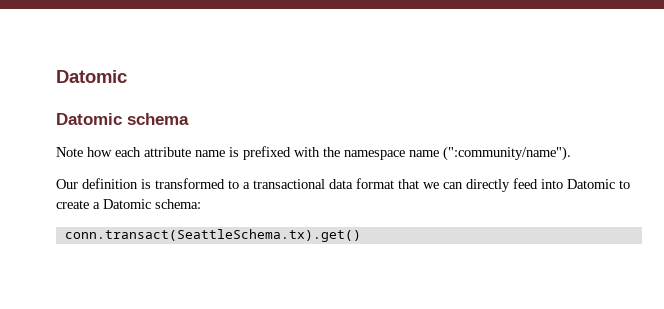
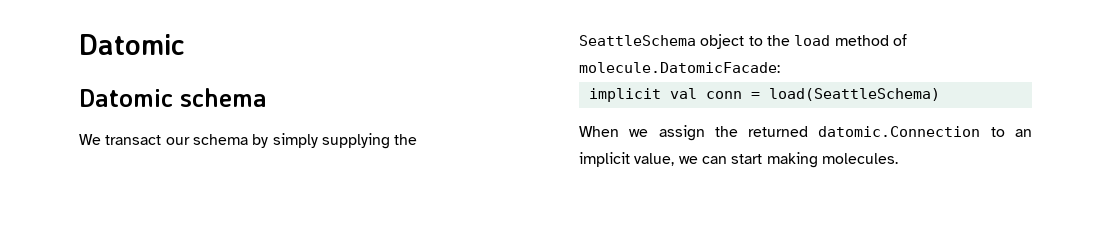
[56,146,571,161] [56,178,630,192] [56,199,201,209] [64,229,361,242] Note how each attribute name is prefixed with the namespace name (":community/name"). // Our definition is transformed to a transactional data format that we can directly feed into Datomic to create a Datomic schema: // conn.transact(SeattleSchema.tx).get() -> [79,133,418,149] [579,34,907,49] [579,62,780,73] [588,88,940,102] [579,125,1032,141] [579,152,898,168] We transact our schema by simply supplying the SeattleSchema object to the load method of molecule.DatomicFacade: // implicit val conn = load(SeattleSchema) // When we assign the returned datomic.Connection to an implicit value, we can start making molecules.

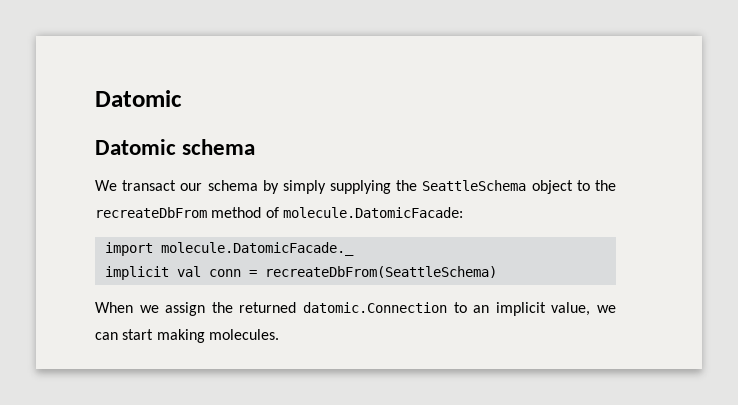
[794,35,831,46] load -> [95,207,207,218] recreateDbFrom
(780, 67) none -> [104,242,354,256] // import molecule.DatomicFacade._
[768,88,940,101] load(SeattleSchema) -> [264,266,497,278] recreateDbFrom(SeattleSchema)

